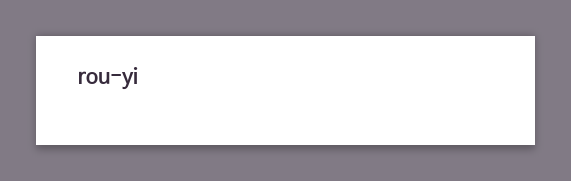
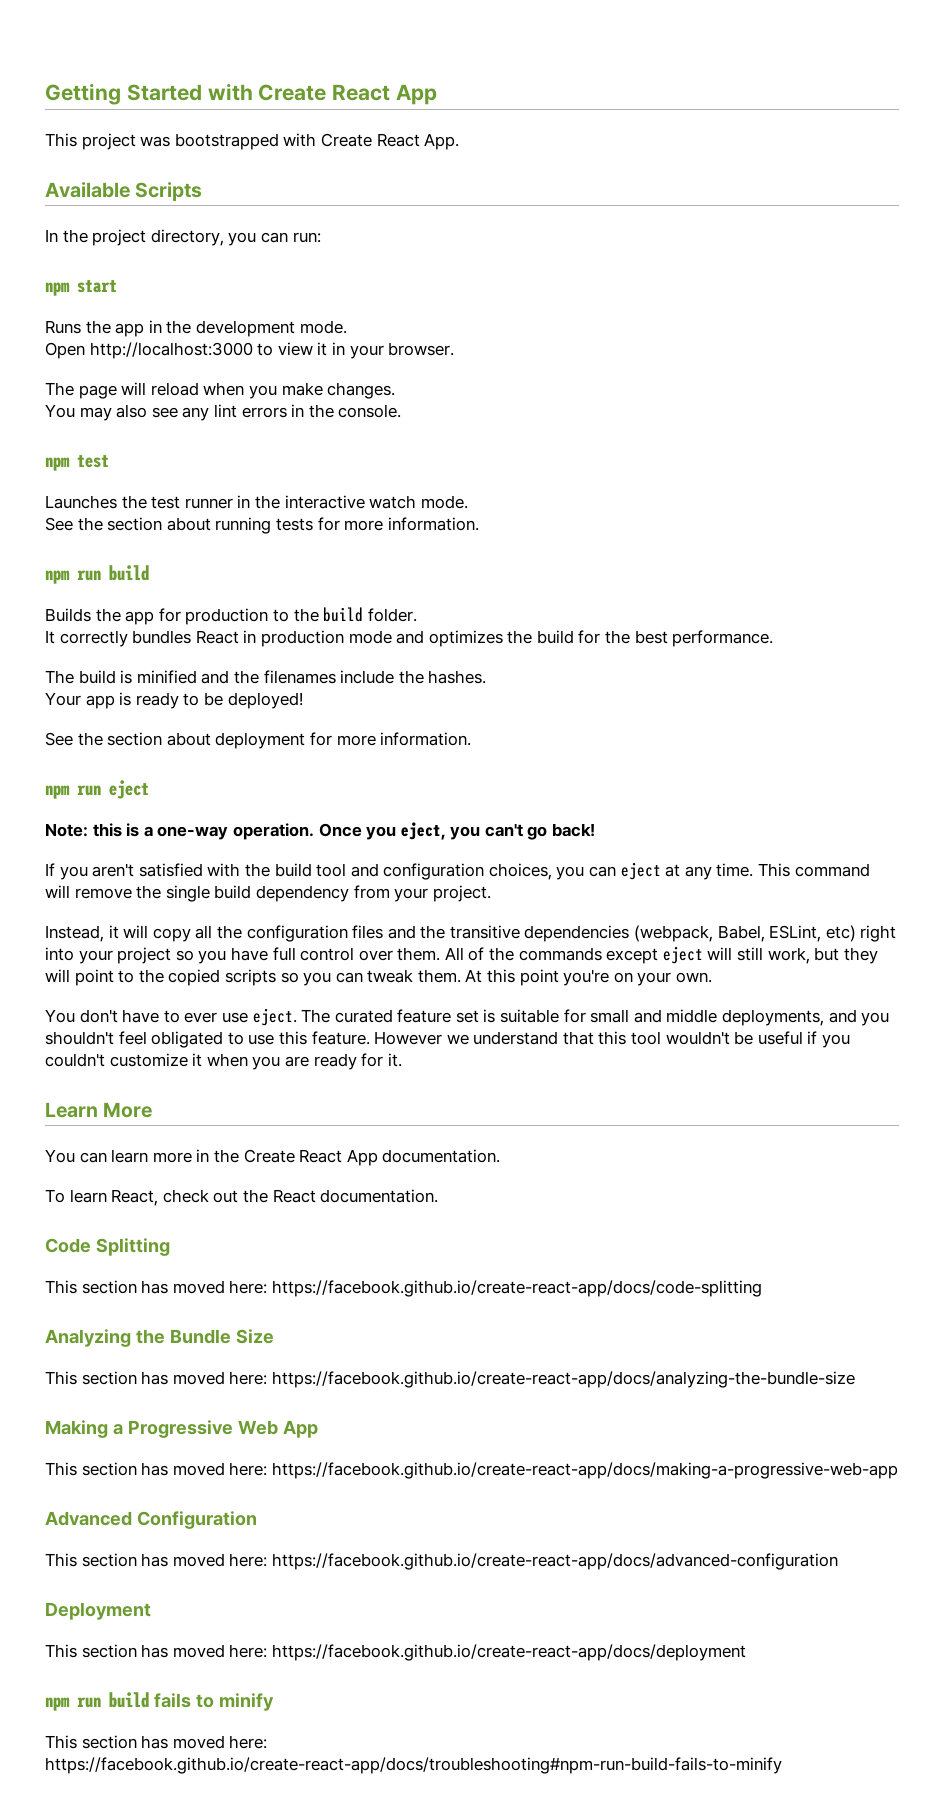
[78,67,138,90] rou-yi -> [45,83,438,105] [45,133,460,150] [45,182,203,201] [45,229,321,246] [45,280,117,296] [45,320,347,337] [45,342,455,359] [45,382,396,399] [45,404,402,421] [45,455,109,471] [45,495,468,509] [45,517,479,534] [45,565,149,584] [45,607,417,625] [45,630,774,647] [45,670,487,684] [45,692,303,709] [45,732,472,749] [45,780,149,799] [45,822,596,840] [45,862,870,880] [45,885,491,902] [45,925,897,942] [45,946,878,964] [45,969,713,986] [45,1008,890,1026] [45,1031,851,1048] [45,1053,402,1070] [45,1102,153,1118] [45,1149,501,1166] [45,1189,439,1206] [45,1238,170,1256] [45,1280,762,1297] [45,1329,274,1347] [45,1371,855,1388] [45,1420,318,1438] [45,1462,898,1479] [45,1511,257,1529] [45,1553,838,1570] [45,1602,151,1620] [45,1644,746,1661] [45,1692,274,1711] [45,1735,268,1749] [45,1757,782,1774] Getting Started with Create React App // This project was bootstrapped with Create React App. // Available Scripts // In the project directory, you can run: // npm start // Runs the app in the development mode. // Open http://localhost:3000 to view it in your browser. // The page will reload when you make changes. // You may also see any lint errors in the console. // npm test // Launches the test runner in the interactive watch mode. // See the section about running tests for more information. // npm run build // Builds the app for production to the build folder. // It correctly bundles React in production mode and optimizes the build for the best performance. // The build is minified and the filenames include the hashes. // Your app is ready to be deployed! // See the section about deployment for more information. // npm run eject // Note: this is a one-way operation. Once you eject, you can't go back! // If you aren't satisfied with the build tool and configuration choices, you can eject at any time. This command will remove the single build dependency from your project. // Instead, it will copy all the configuration files and the transitive dependencies (webpack, Babel, ESLint, etc) right into your project so you have full control over them. All of the commands except eject will still work, but they will point to the copied scripts so you can tweak them. At this point you're on your own. // You don't have to ever use eject. The curated feature set is suitable for small and middle deployments, and you shouldn't feel obligated to use this feature. However we understand that this tool wouldn't be useful if you couldn't customize it when you are ready for it. // Learn More // You can learn more in the Create React App documentation. // To learn React, check out the React documentation. // Code Splitting // This section has moved here: https://facebook.github.io/create-react-app/docs/code-splitting // Analyzing the Bundle Size // This section has moved here: https://facebook.github.io/create-react-app/docs/analyzing-the-bundle-size // Making a Progressive Web App // This section has moved here: https://facebook.github.io/create-react-app/docs/making-a-progressive-web-app // Advanced Configuration // This section has moved here: https://facebook.github.io/create-react-app/docs/advanced-configuration // Deployment // This section has moved here: https://facebook.github.io/create-react-app/docs/deployment // npm run build fails to minify // This section has moved here: https://facebook.github.io/create-react-app/docs/troubleshooting#npm-run-build-fails-to-minify

